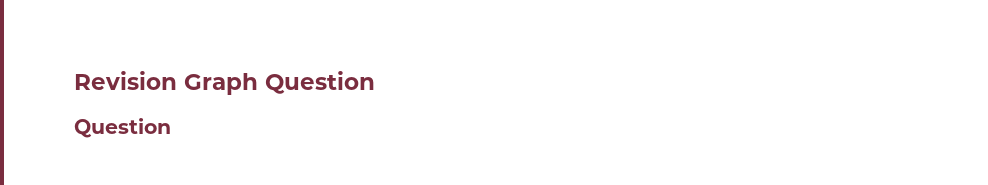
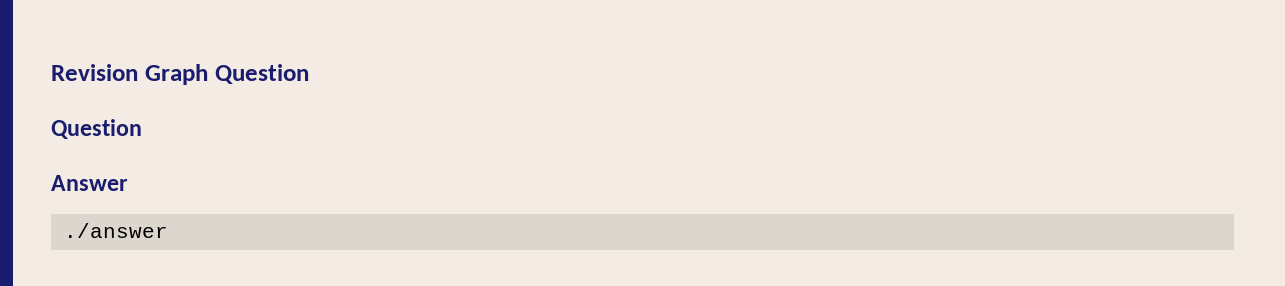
(171, 128) none -> [51,175,128,191] [63,223,168,238] // Answer // ./answer

